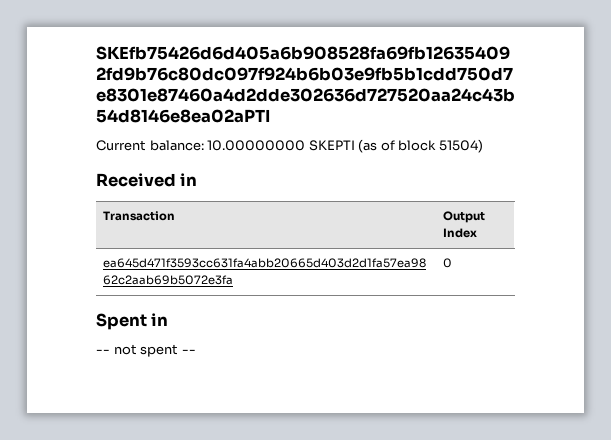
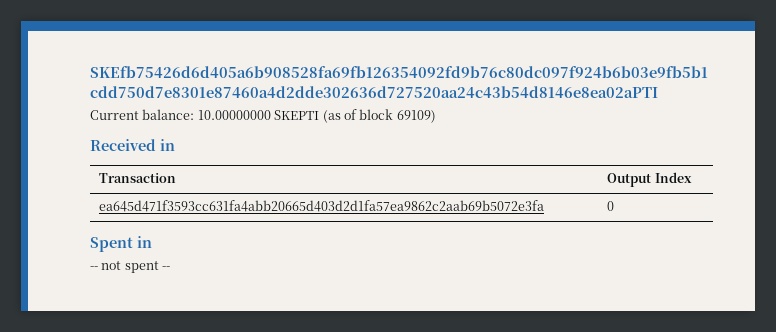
[438,139,483,153] 51504) -> [396,110,436,123] 69109)

